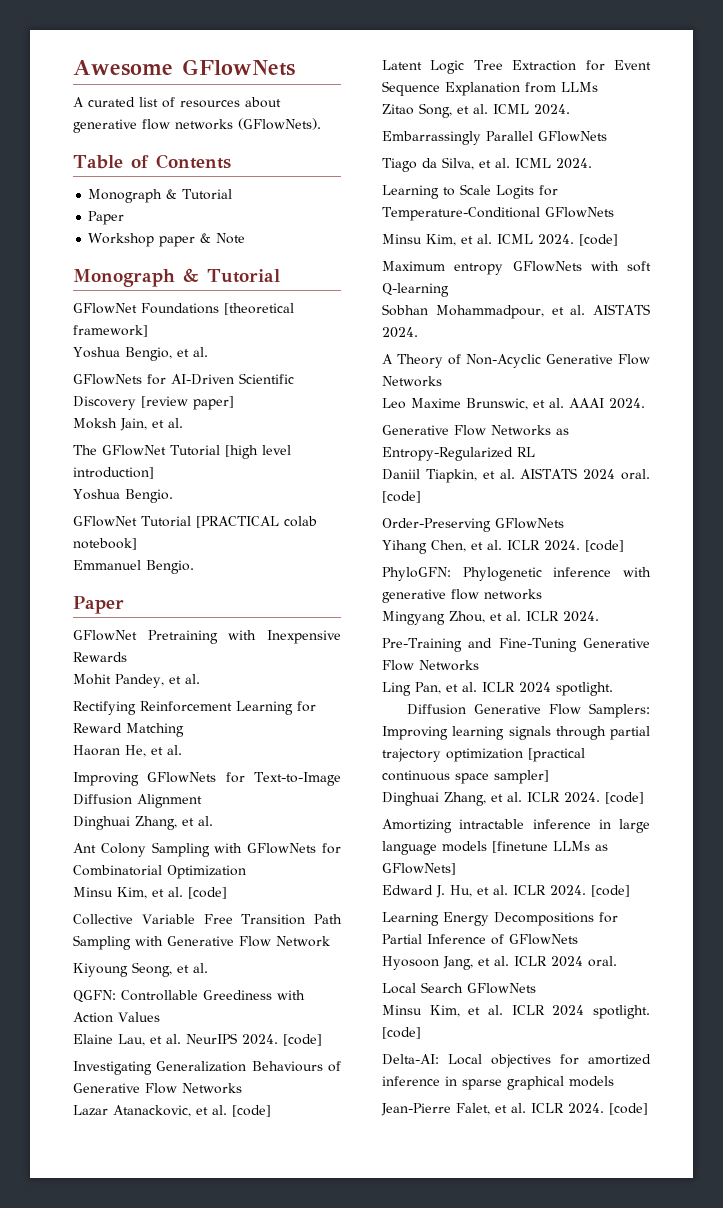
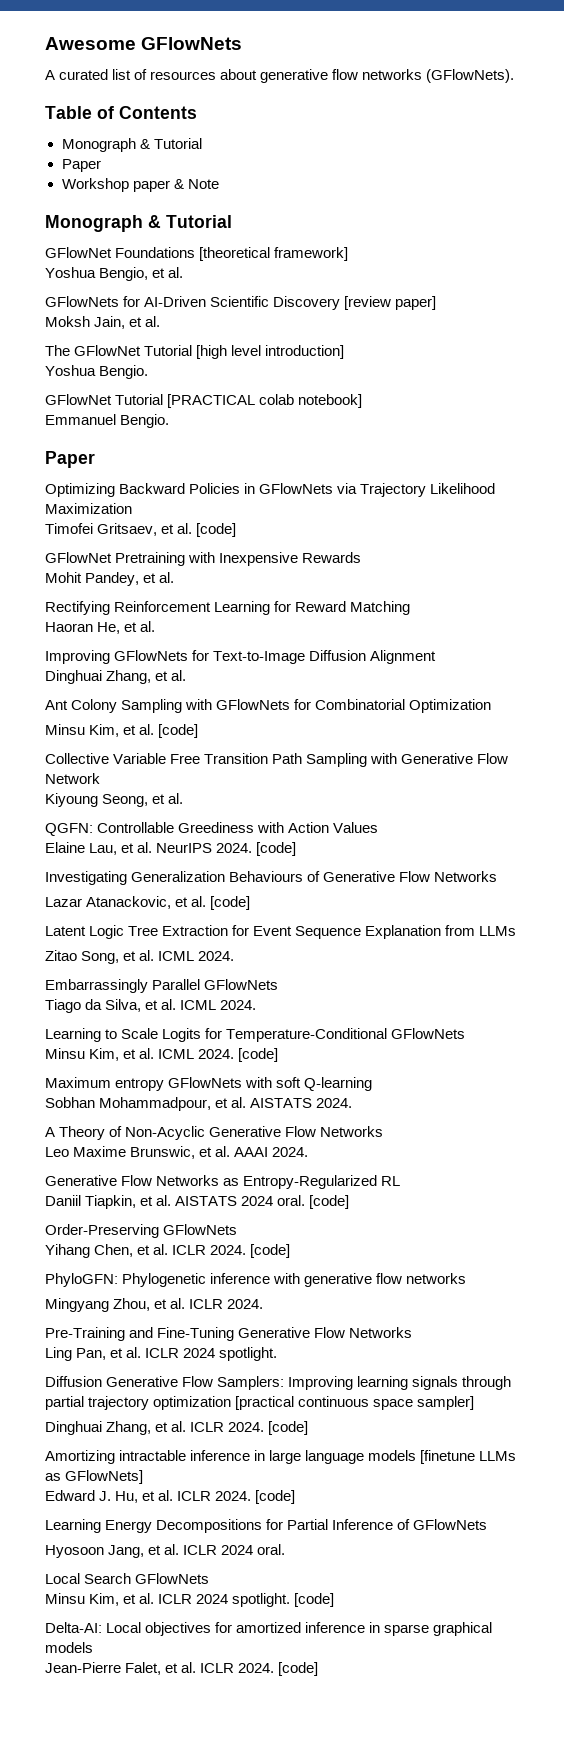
(124, 605) none -> [45,483,496,497] [45,503,132,514] [45,523,237,537] // Optimizing Backward Policies in GFlowNets via Trajectory Likelihood Maximization // Timofei Gritsaev, et al. [code]

